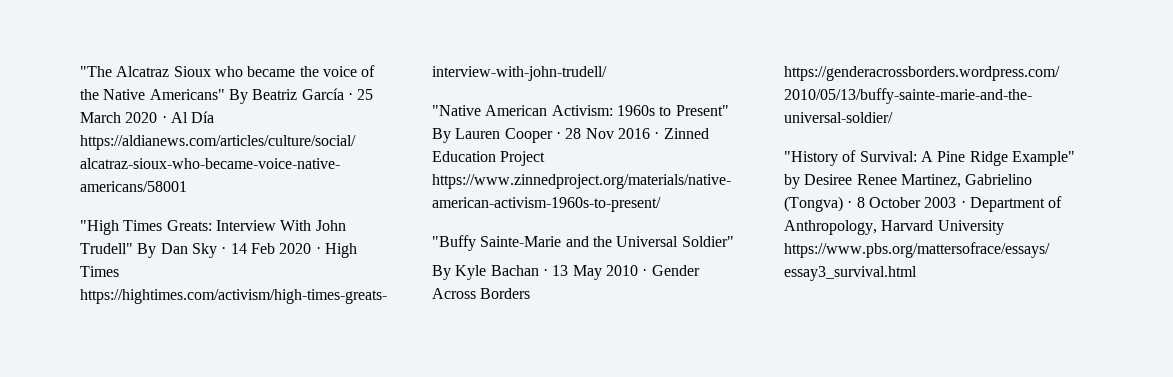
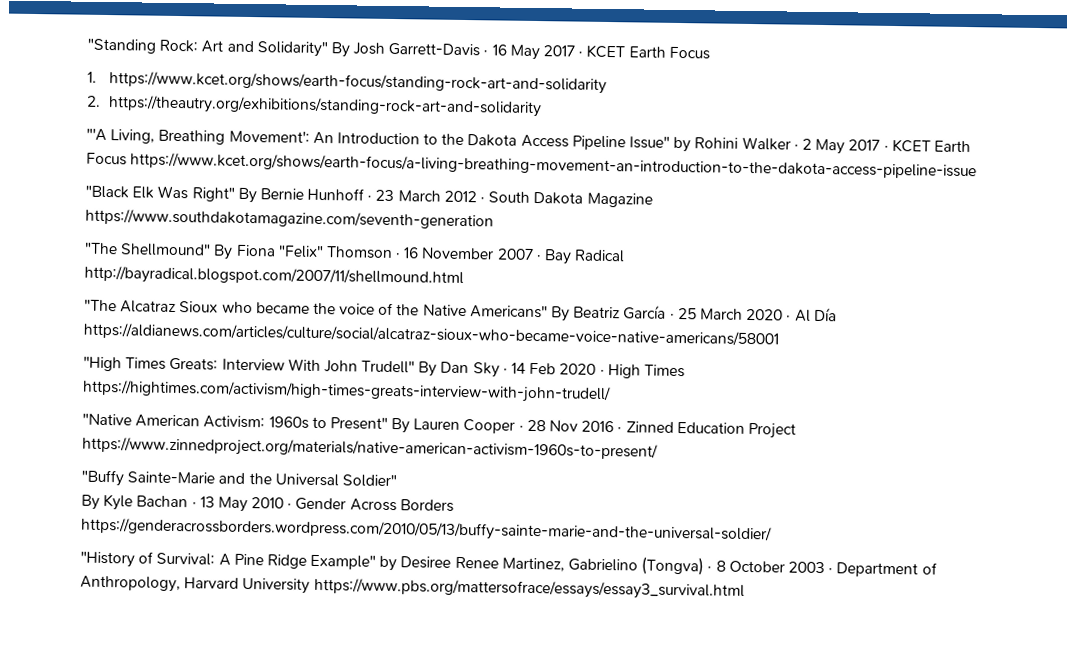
(80, 71) none -> [87,38,710,61] [87,71,607,94] [87,95,542,118] [86,128,971,155] [86,152,978,180] [85,185,653,208] [85,208,494,230] [84,242,626,265] [84,265,464,288] "Standing Rock: Art and Solidarity" By Josh Garrett-Davis · 16 May 2017 · KCET Earth Focus // 1. https://www.kcet.org/shows/earth-focus/standing-rock-art-and-solidarity // 2. https://theautry.org/exhibitions/standing-rock-art-and-solidarity // "'A Living, Breathing Movement': An Introduction to the Dakota Access Pipeline Issue" by Rohini Walker · 2 May 2017 · KCET Earth Focus https://www.kcet.org/shows/earth-focus/a-living-breathing-movement-an-introduction-to-the-dakota-access-pipeline-issue // "Black Elk Was Right" By Bernie Hunhoff · 23 March 2012 · South Dakota Magazine https://www.southdakotamagazine.com/seventh-generation // "The Shellmound" By Fiona "Felix" Thomson · 16 November 2007 · Bay Radical http://bayradical.blogspot.com/2007/11/shellmound.html //

